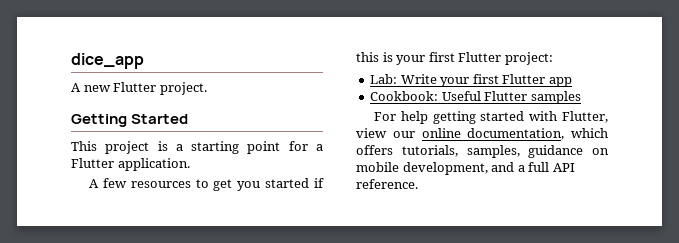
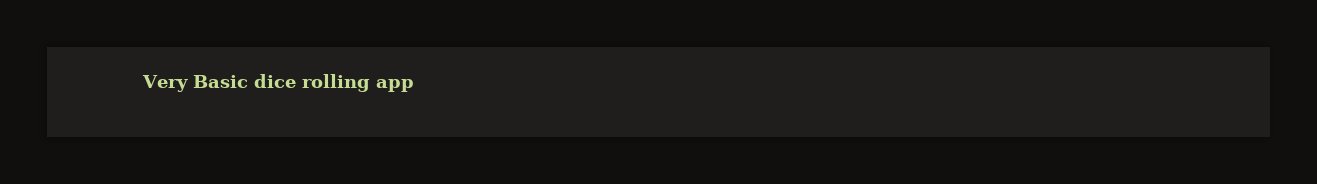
[71,53,144,69] [71,82,207,95] [71,114,189,127] [71,141,323,154] [71,158,190,171] [89,178,324,191] [356,52,553,65] [370,74,572,87] [370,91,581,104] [374,111,608,124] [356,128,608,140] [356,145,609,158] [356,162,575,175] [356,179,418,189] dice_app // A new Flutter project. // Getting Started // This project is a starting point for a Flutter application. // A few resources to get you started if this is your first Flutter project: // Lab: Write your first Flutter app // Cookbook: Useful Flutter samples // For help getting started with Flutter, view our online documentation, which offers tutorials, samples, guidance on mobile development, and a full API reference. -> [142,74,414,92] Very Basic dice rolling app

